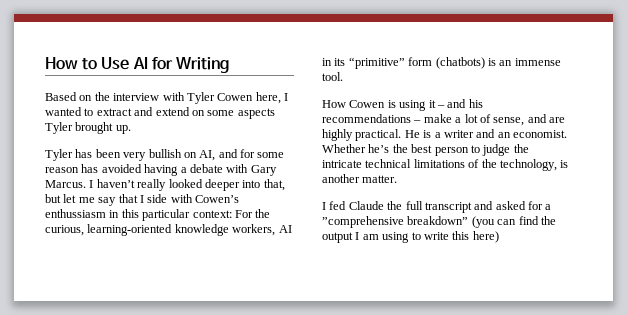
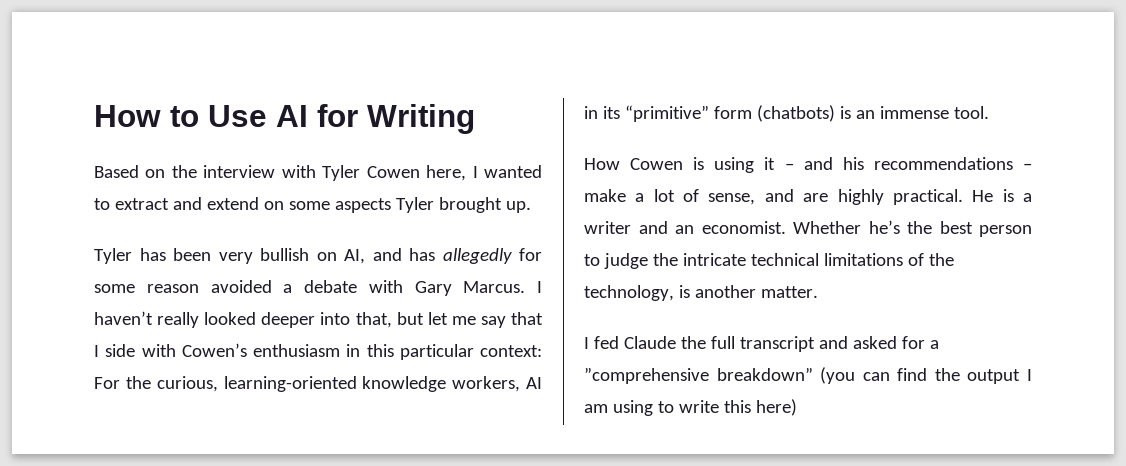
(238, 153) none -> [409,248,512,264] has allegedly
[81,164,179,176] has avoided having -> [210,280,272,293] avoided
[45,209,106,218] enthussiasm -> [253,344,340,357] enthusiasm

